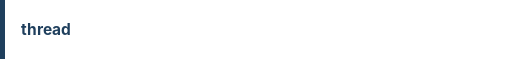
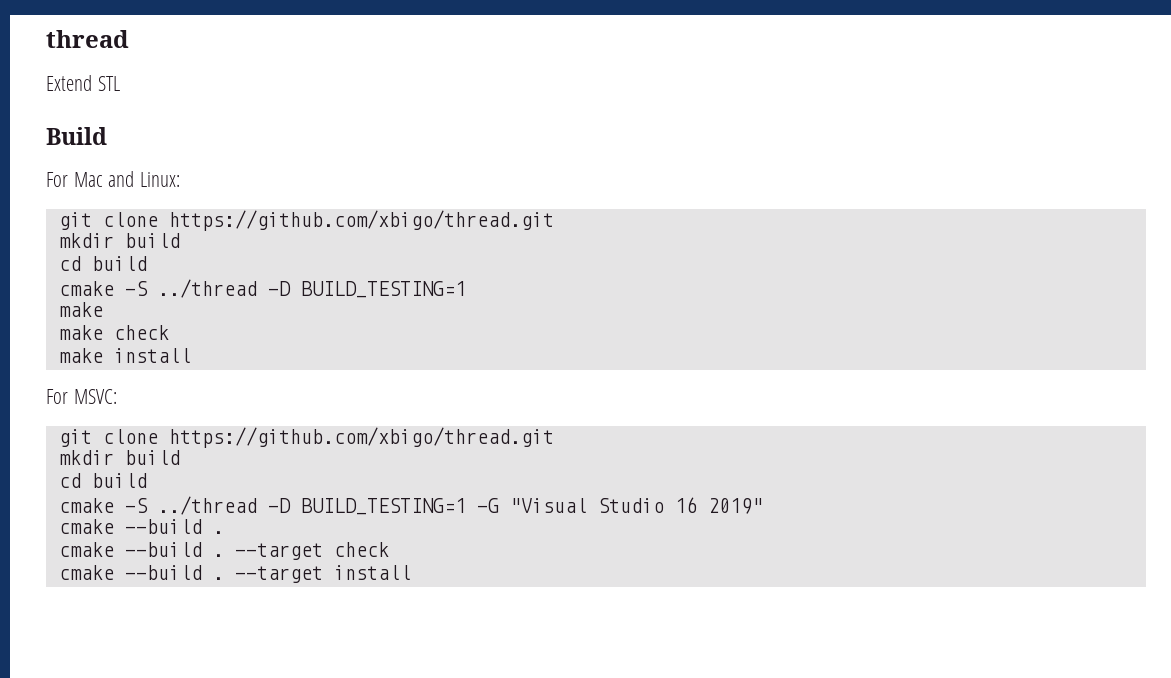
(71, 29) none -> [46,75,120,91] [46,127,107,145] [46,171,181,187] [58,210,554,231] [58,233,180,248] [58,256,147,271] [58,279,466,298] [58,302,103,317] [58,325,169,340] [58,348,191,363] [46,389,117,404] [58,427,554,448] [58,450,180,465] [58,473,147,488] [58,496,763,515] [58,519,224,534] [58,542,389,560] [58,565,411,583] // Extend STL // Build // For Mac and Linux: // git clone https://github.com/xbigo/thread.git // mkdir build // cd build // cmake -S ../thread -D BUILD_TESTING=1 // make // make check // make install // For MSVC: // git clone https://github.com/xbigo/thread.git // mkdir build // cd build // cmake -S ../thread -D BUILD_TESTING=1 -G "Visual Studio 16 2019" // cmake --build . // cmake --build . --target check // cmake --build . --target install

